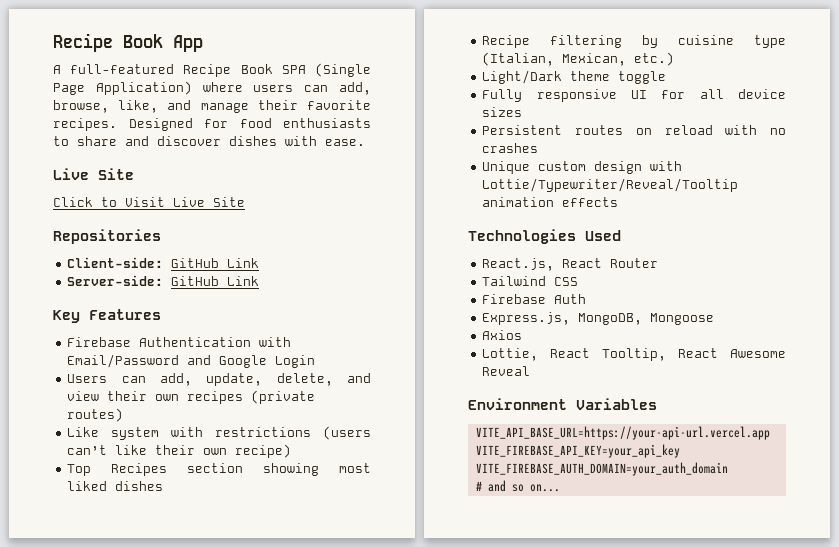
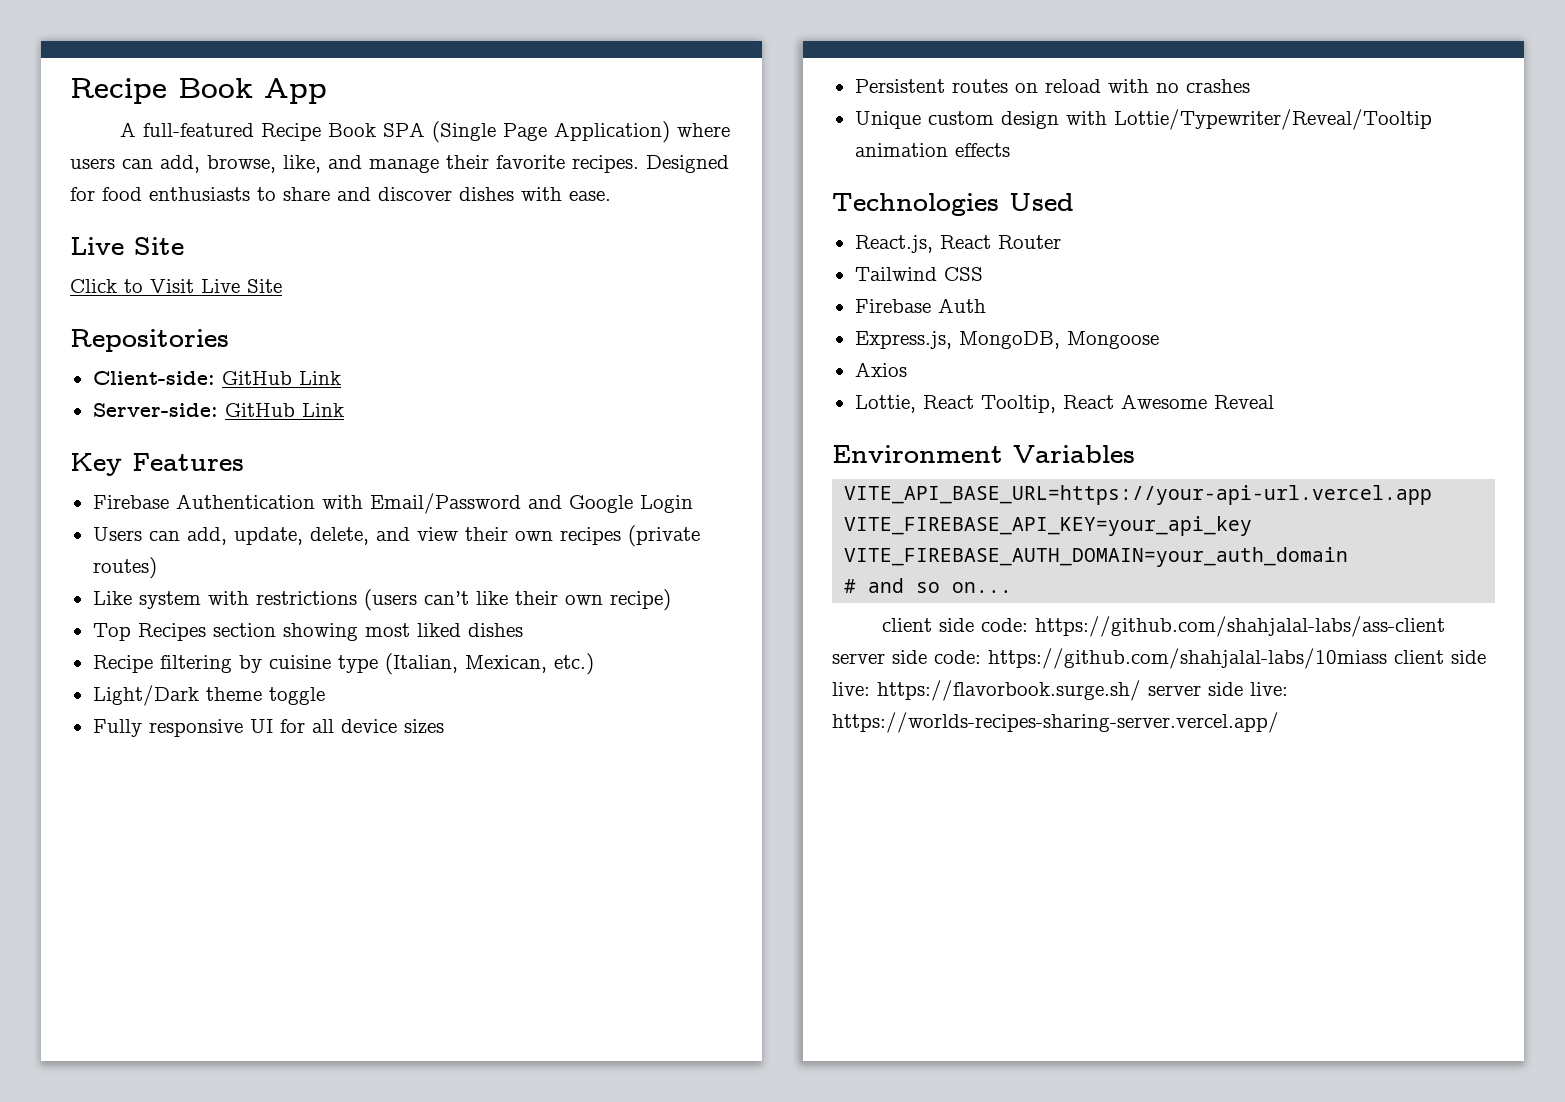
(560, 488) none -> [881,616,1445,637] [832,648,1486,669] [832,680,1288,701] [832,712,1279,733] // client side code: https://github.com/shahjalal-labs/ass-client server side code: https://github.com/shahjalal-labs/10miass client side live: https://flavorbook.surge.sh/ server side live: https://worlds-recipes-sharing-server.vercel.app/

